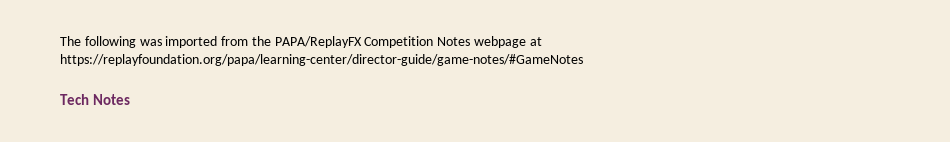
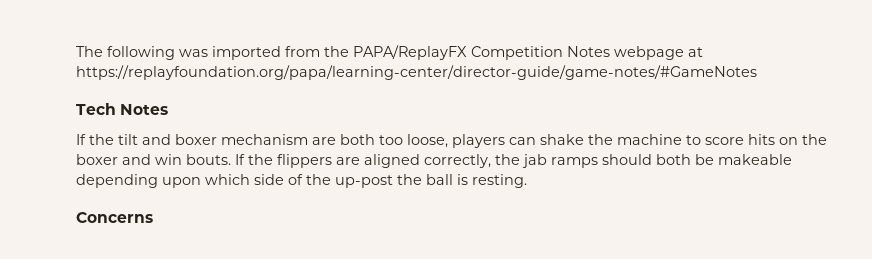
(131, 99) none -> [76,134,827,148] [76,154,792,168] [76,174,527,188] [76,212,153,223] // If the tilt and boxer mechanism are both too loose, players can shake the machine to score hits on the boxer and win bouts. If the flippers are aligned correctly, the jab ramps should both be makeable depending upon which side of the up-post the ball is resting. // Concerns

